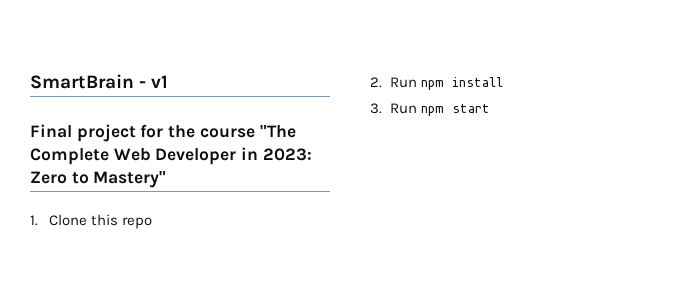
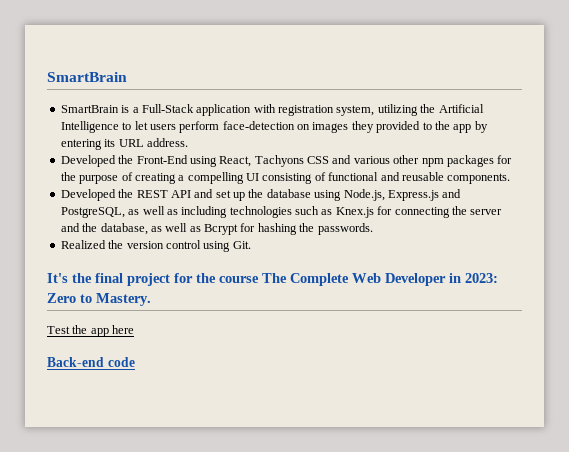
[30,74,169,89] [30,124,72,138] SmartBrain - v1 // Final -> [47,72,127,82] [60,104,484,116] [60,121,488,133] [60,138,188,150] [60,155,513,167] [60,172,511,184] [60,189,462,201] [60,206,503,218] [60,223,373,235] [60,240,251,252] [47,273,123,283] SmartBrain // SmartBrain is a Full-Stack application with registration system, utilizing the Artificial Intelligence to let users perform face-detection on images they provided to the app by entering its URL address. // Developed the Front-End using React, Tachyons CSS and various other npm packages for the purpose of creating a compelling UI consisting of functional and reusable components. // Developed the REST API and set up the database using Node.js, Express.js and PostgreSQL, as well as including technologies such as Knex.js for connecting the server and the database, as well as Bcrypt for hashing the passwords. // Realized the version control using Git. // It's the final
[259,125,296,138] "The -> [262,273,287,283] The
[93,171,167,188] [30,214,153,229] [370,77,503,90] [370,103,490,116] Mastery" // 1. Clone this repo // 2. Run npm install // 3. Run npm start -> [96,293,151,306] [47,325,135,337] [47,357,135,367] Mastery. // Test the app here // Back-end code

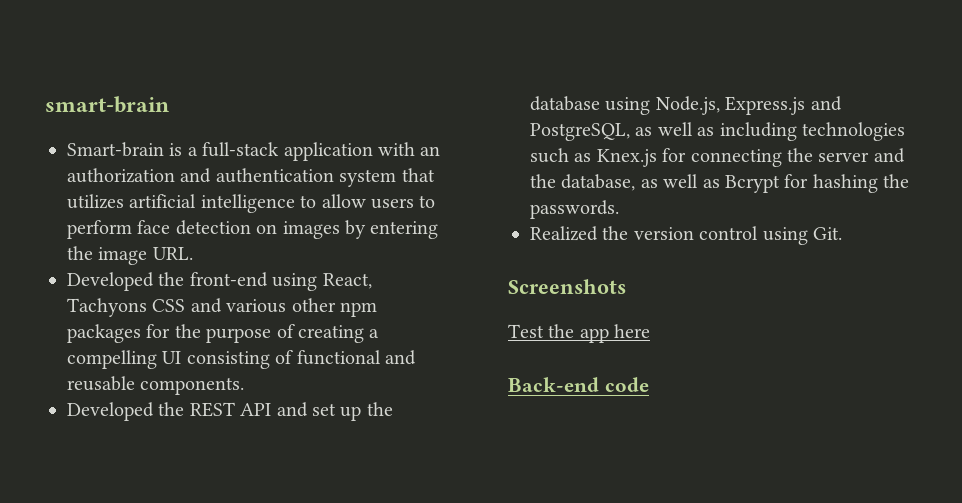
[47,72,127,82] [60,105,119,113] SmartBrain // SmartBrain -> [45,96,169,113] [67,142,164,157] smart-brain // Smart-brain
[141,104,194,113] Full-Stack -> [202,142,280,157] full-stack
[278,104,484,116] [60,121,488,133] [60,138,188,150] [60,155,188,167] registration system, utilizing the Artificial Intelligence to let users perform face-detection on images they provided to the app by entering its URL address. // Developed the Front-End -> [420,146,441,156] [67,168,435,187] [67,194,436,213] [67,220,439,239] [67,246,193,265] [67,272,268,291] an authorization and authentication system that utilizes artificial intelligence to allow users to perform face detection on images by entering the image URL. // Developed the front-end
[47,273,498,286] [47,293,151,306] It's the final project for the course The Complete Web Developer in 2023: Zero to Mastery. -> [508,279,626,294] Screenshots

